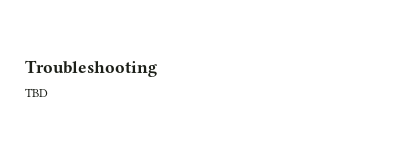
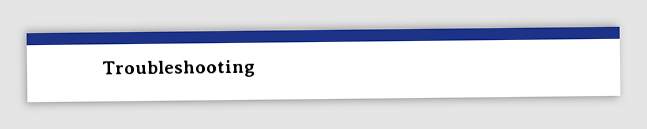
[25,88,48,97] // TBD -> (256, 69) none

